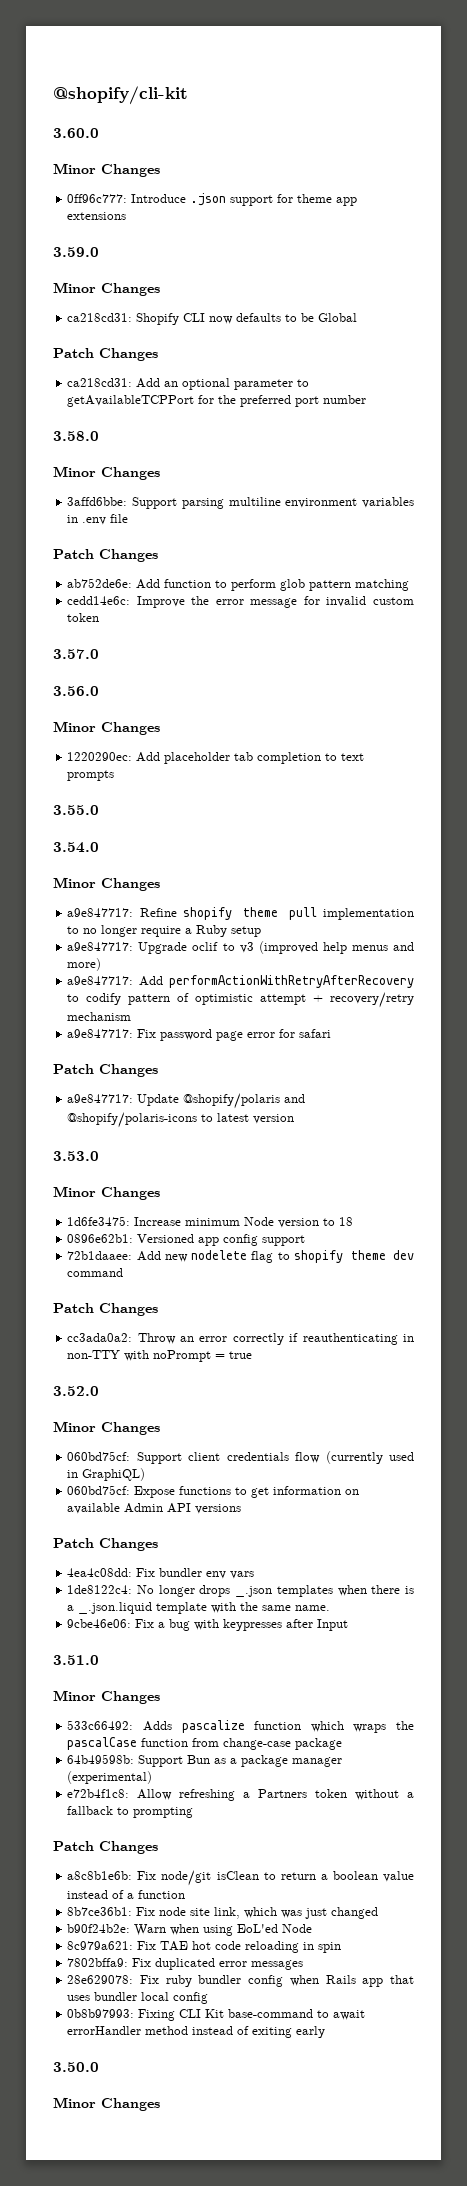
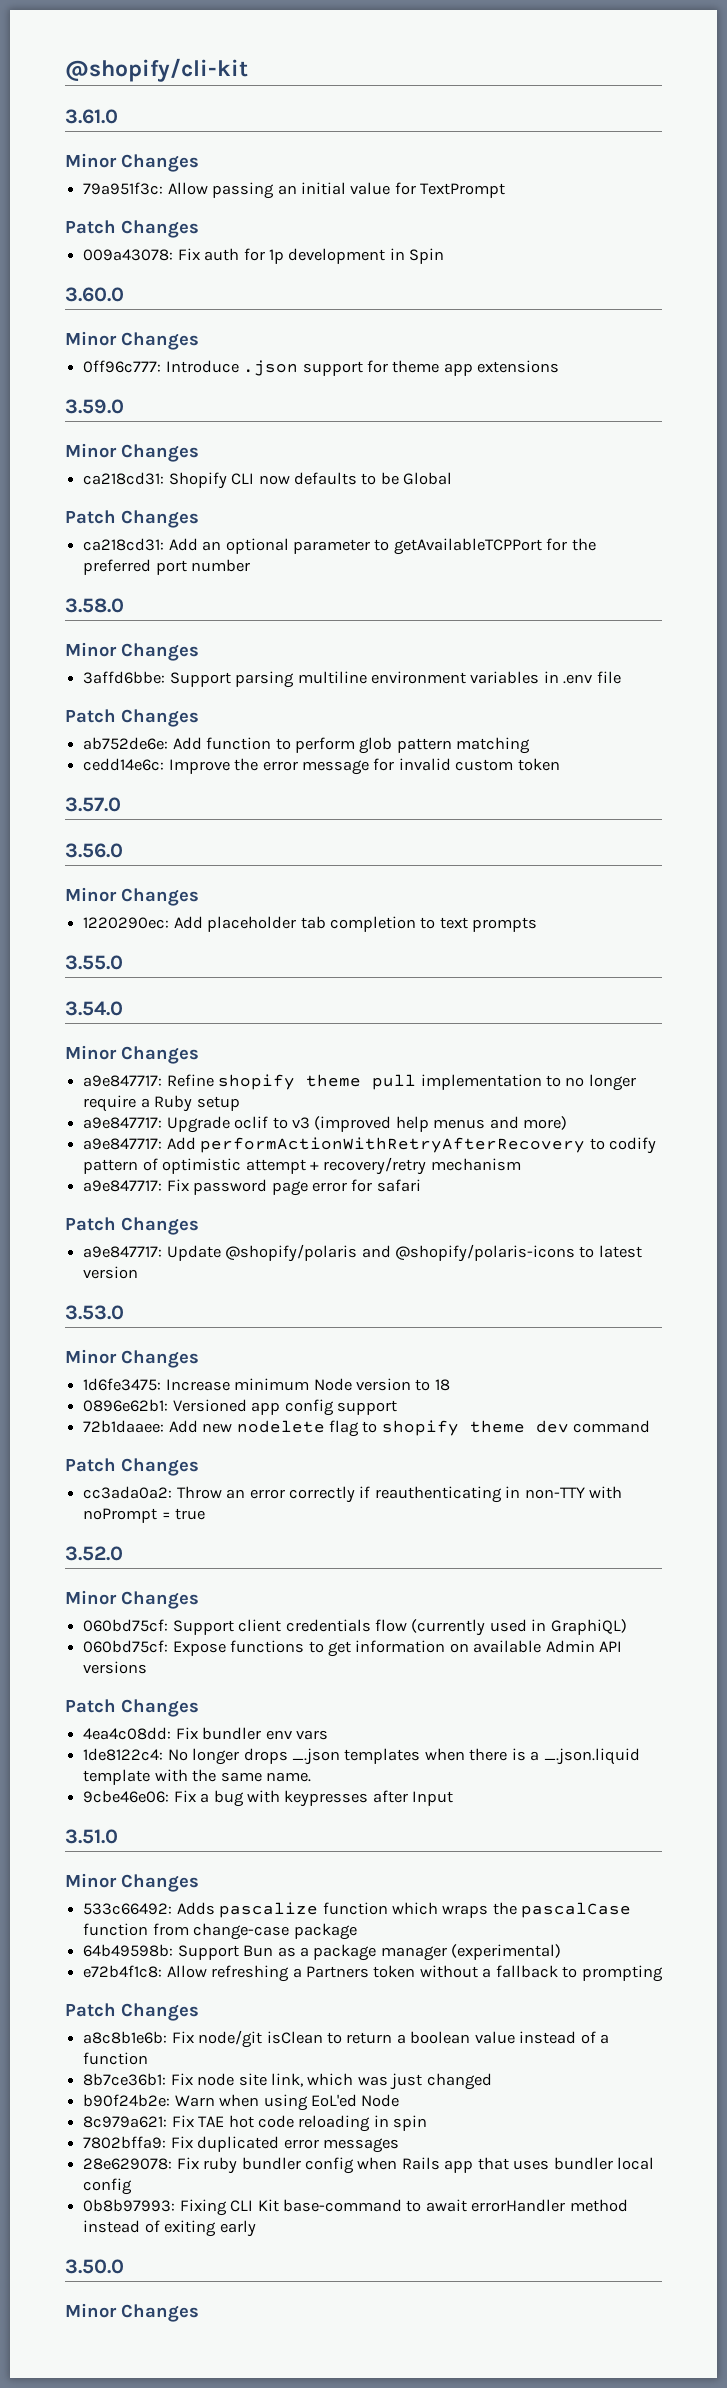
(188, 95) none -> [65,109,118,124] [65,153,199,172] [83,182,506,199] [65,220,199,238] [83,248,445,264] // 3.61.0 // Minor Changes // 79a951f3c: Allow passing an initial value for TextPrompt // Patch Changes // 009a43078: Fix auth for 1p development in Spin

